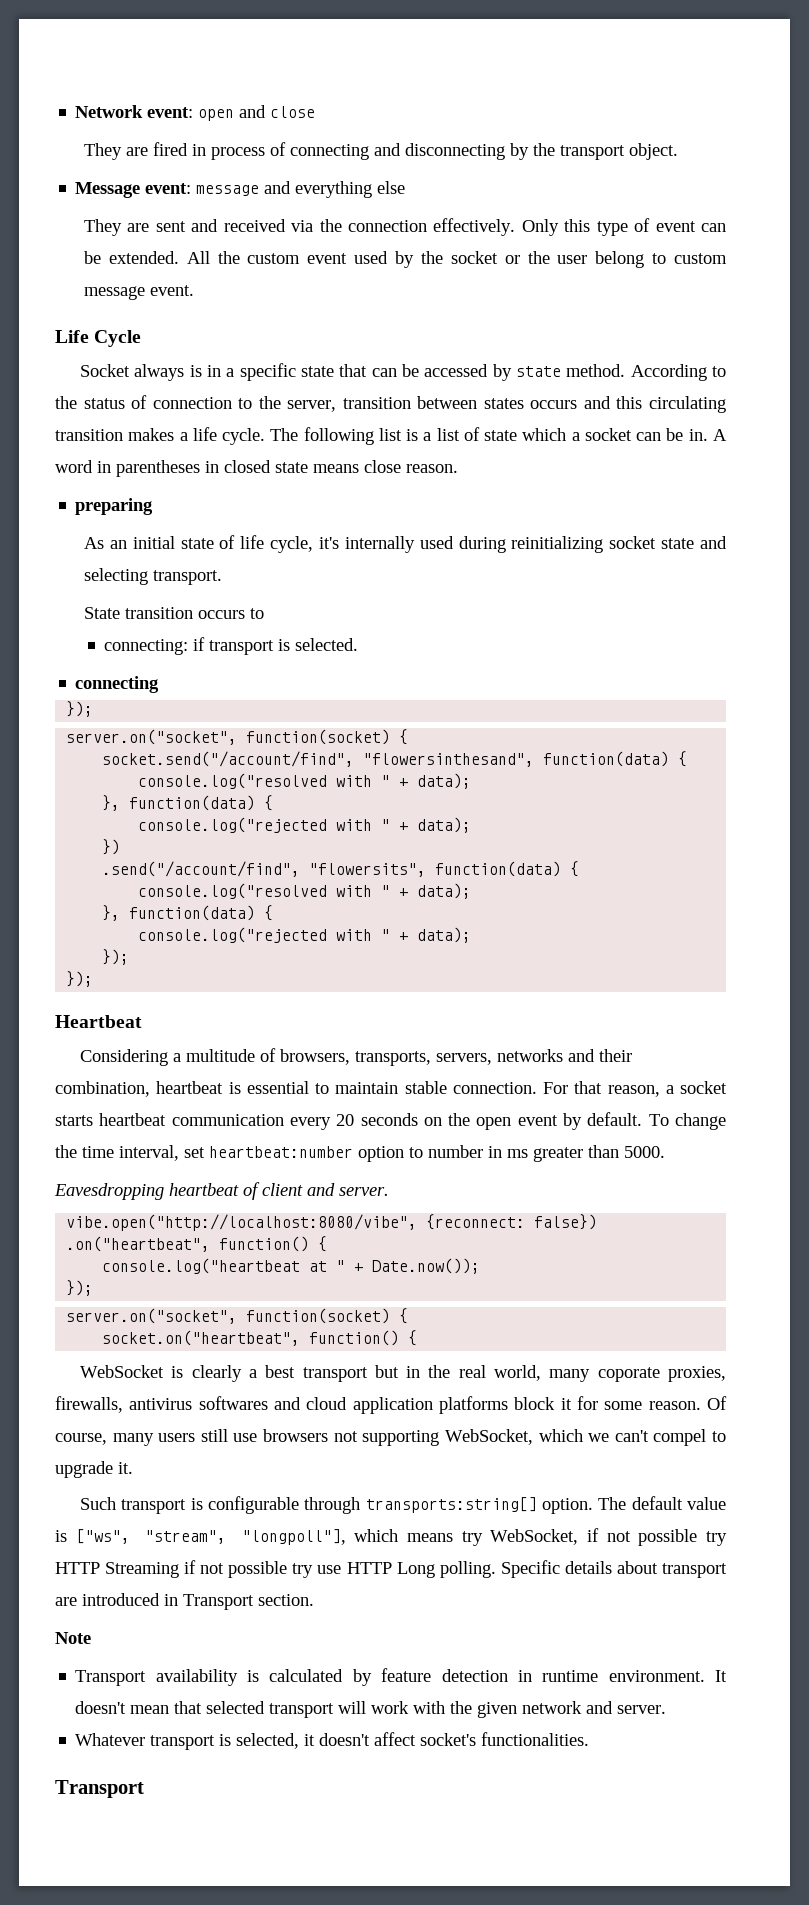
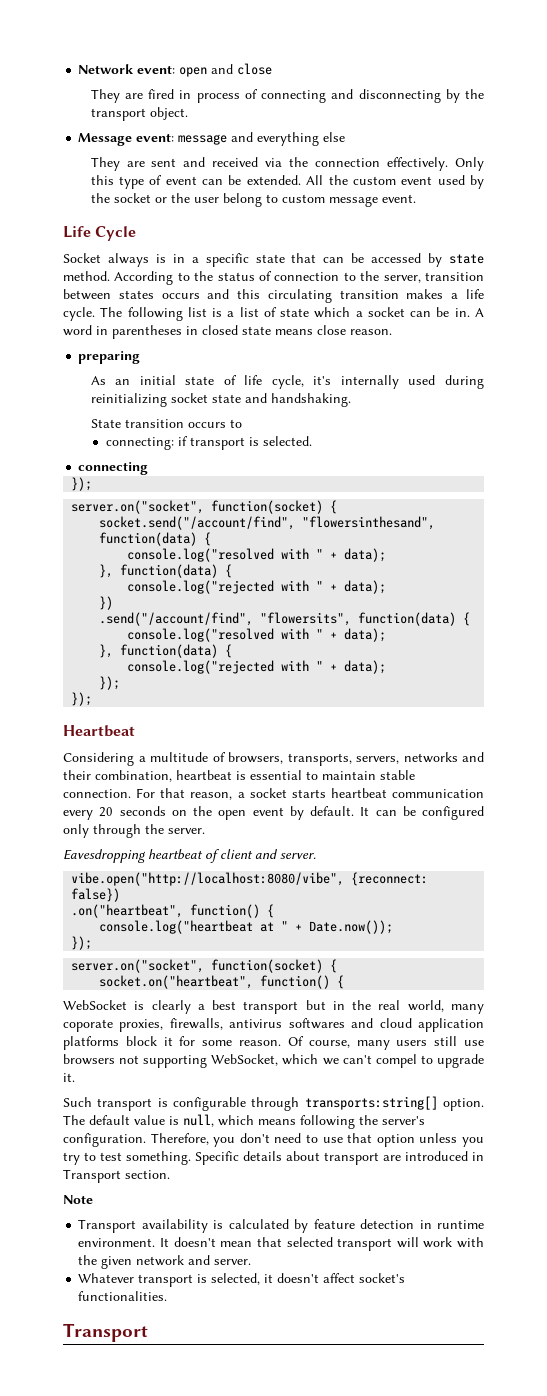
[83,568,222,585] selecting transport. -> [270,393,351,407] handshaking.
[648,1113,726,1130] [55,1145,665,1162] To change the time interval, set heartbeat:number option to number in ms greater than 5000. -> [360,806,484,820] [63,824,205,838] It can be configured only through the server.
[75,1528,727,1546] [55,1560,496,1578] ["ws", "stream", "longpoll"], which means try WebSocket, if not possible try HTTP Streaming if not possible try use HTTP Long polling. -> [183,1114,425,1129] [63,1133,485,1147] [63,1151,191,1165] null, which means following the server's configuration. Therefore, you don't need to use that option unless you try to test something.

